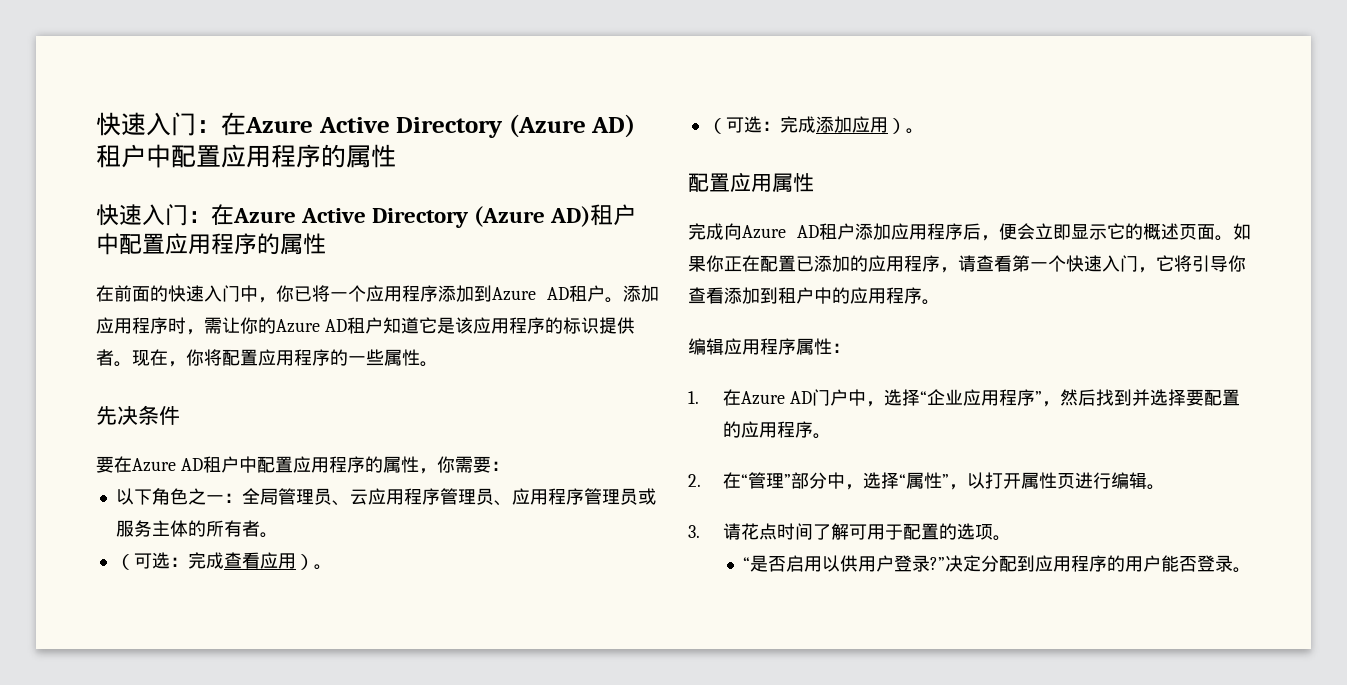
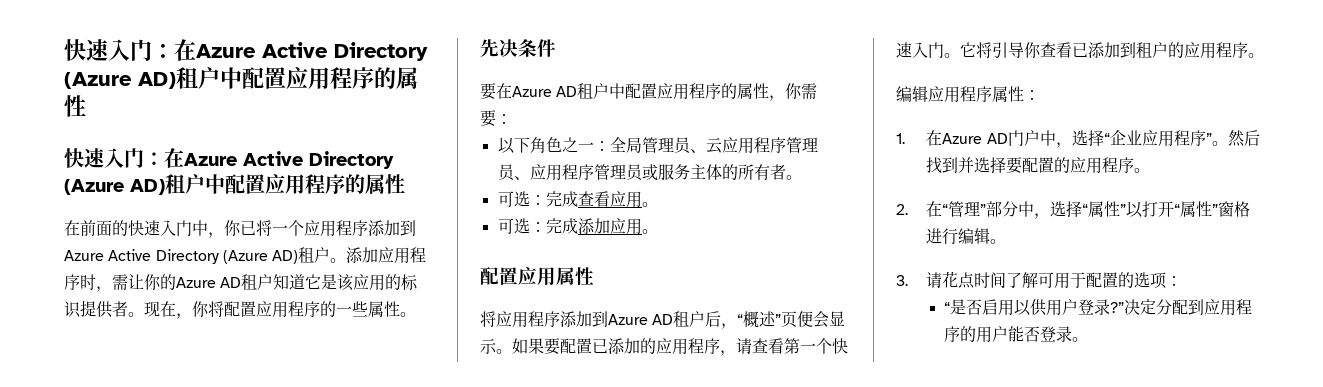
[547,287,569,300] AD -> [108,249,299,264] Active Directory (Azure AD)
[508,317,545,334] 程序 -> (386, 282) none
[115,554,134,570] （ -> (802, 177) none
[295,554,332,570] [707,118,726,134] ）。 // （ -> [641,202,658,207] 。 //
[887,118,906,134] ） -> (642, 226) none
[688,223,1251,241] [688,255,760,272] 完成向Azure AD租户添加应用程序后，便会立即显示它的概述页面。如果你正在 -> [480,311,846,329] [480,338,560,355] 将应用程序添加到Azure AD租户后，“概述”页便会显示。如果要
[1138,267,1156,273] ， -> [944,53,960,58] 。
(724, 295) none -> [1072,42,1088,57] 已
[814,287,832,304] 中 -> (1168, 50) none
[1041,401,1060,407] ， -> [1211,141,1228,146] 。
[948,472,1075,490] ，以打开属性页 -> [1126,201,1251,218] 以打开“属性”窗格
[992,535,1011,541] 。 -> [1166,276,1183,286] ：

